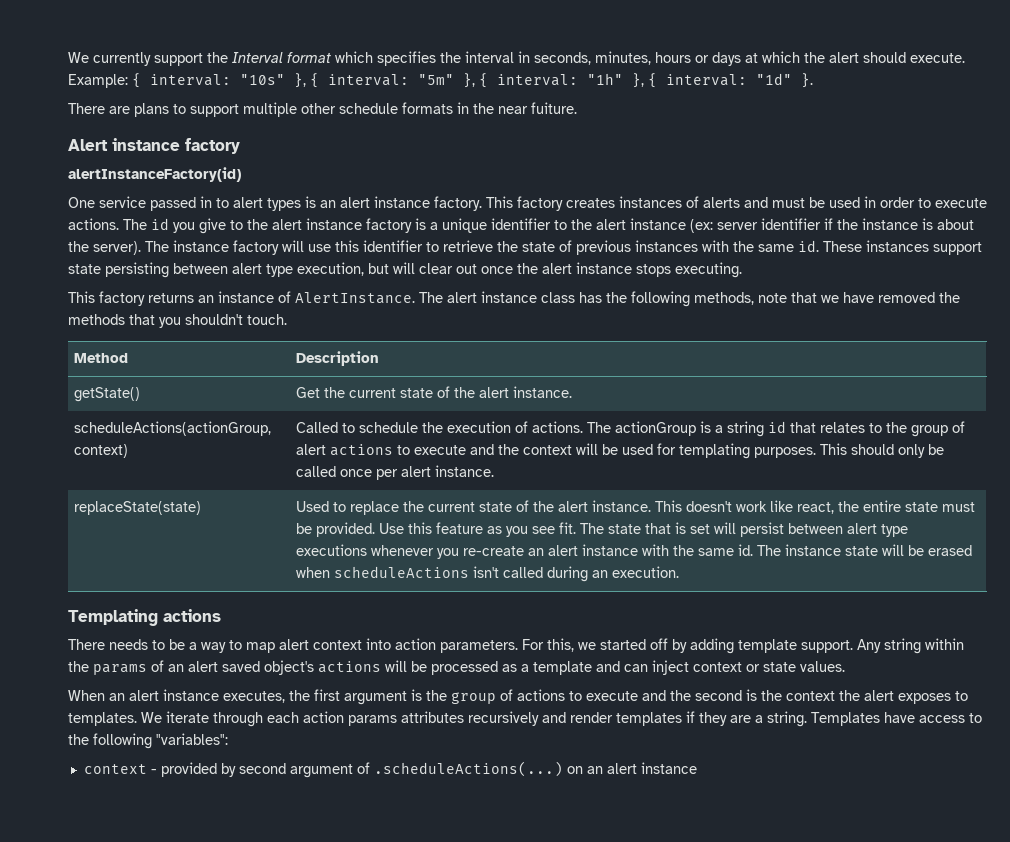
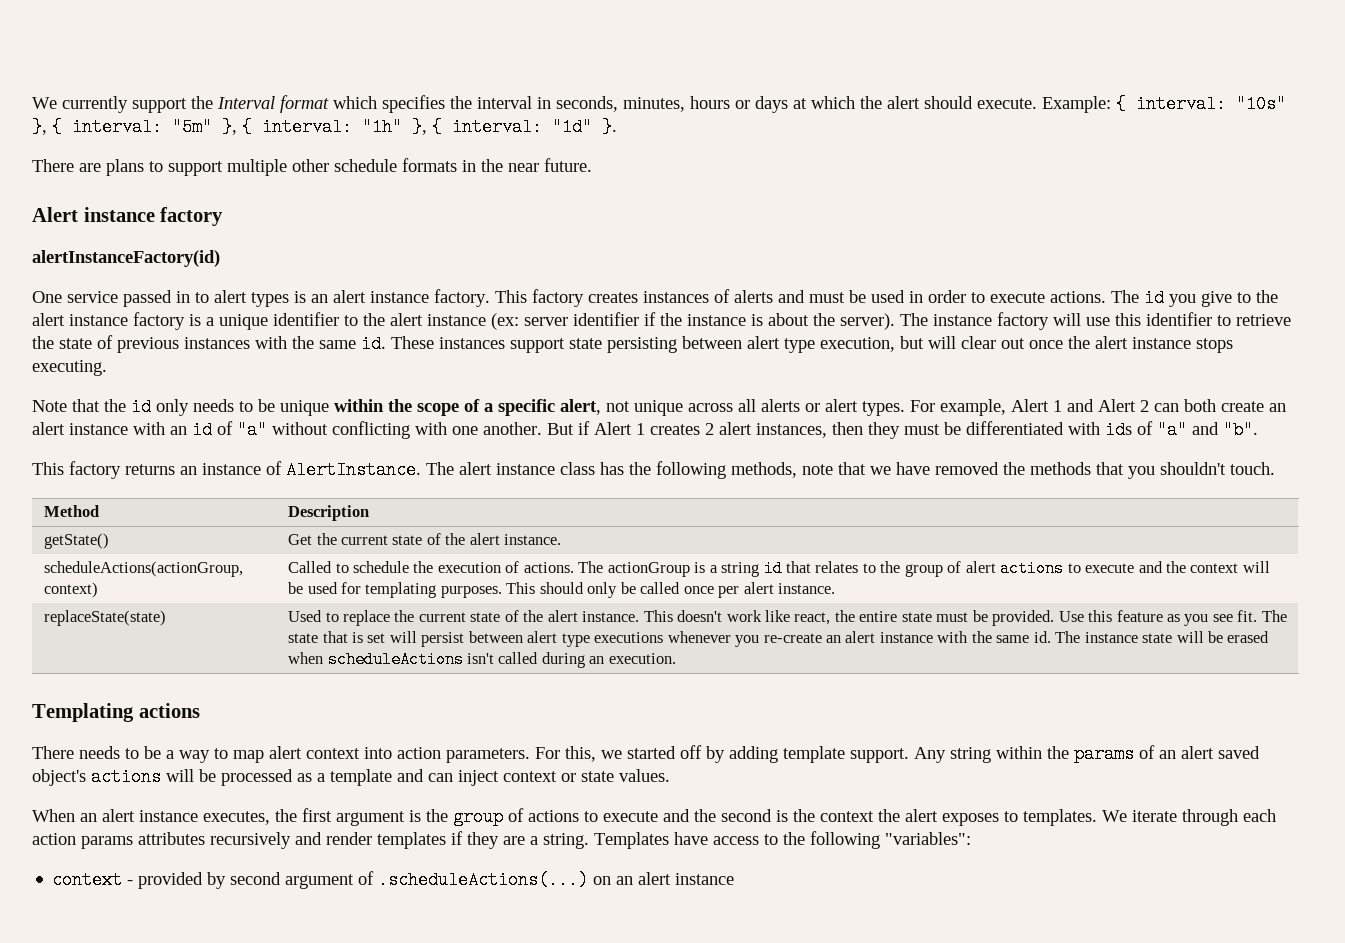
[531,102,577,114] fuiture. -> [544,158,592,172] future.
(742, 270) none -> [32,398,1286,416] [32,421,1258,439] // Note that the id only needs to be unique within the scope of a specific alert, not unique across all alerts or alert types. For example, Alert 1 and Alert 2 can both create an alert instance with an id of "a" without conflicting with one another. But if Alert 1 creates 2 alert instances, then they must be differentiated with ids of "a" and "b".

